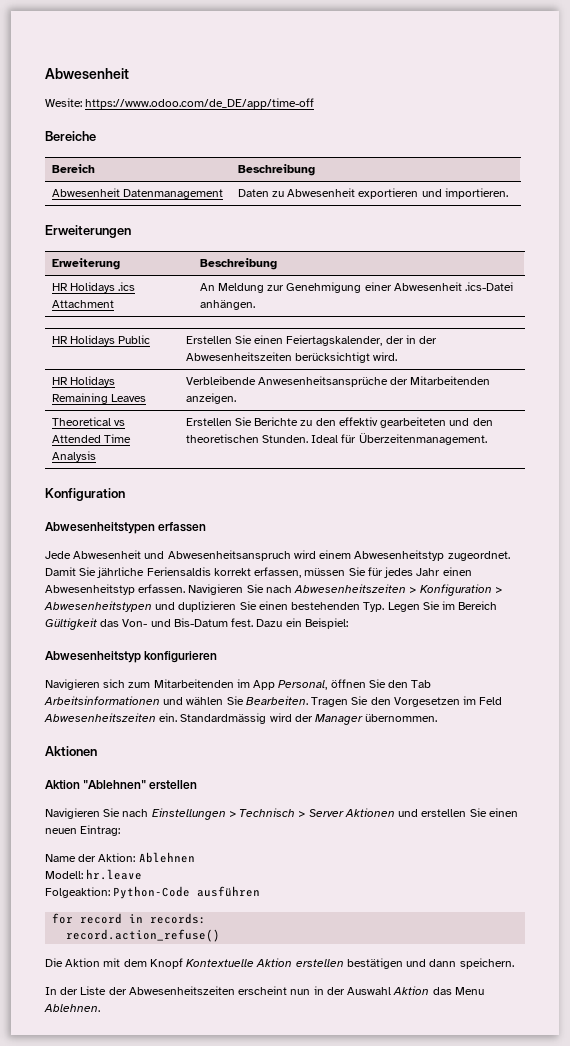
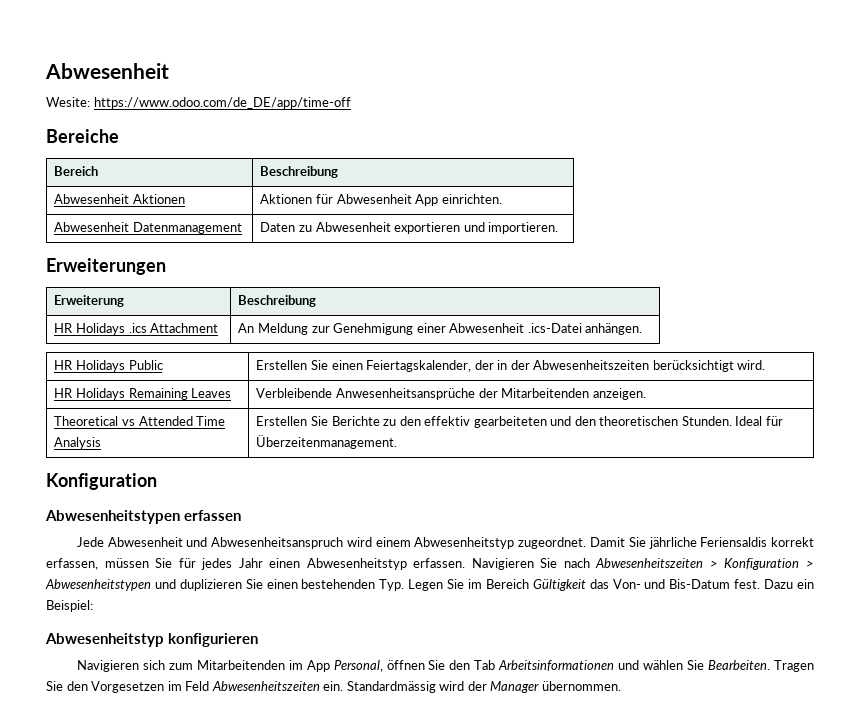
(315, 170) none -> [54,194,185,204] [260,194,502,206] // Abwesenheit Aktionen | Aktionen für Abwesenheit App einrichten.
[45,746,97,756] [45,780,198,790] [45,808,518,820] [45,825,121,836] [45,852,195,863] [45,869,143,880] [45,886,261,899] [52,913,207,924] [66,929,221,942] [45,958,514,969] [45,986,484,995] [44,1004,100,1012] // Aktionen // Aktion "Ablehnen" erstellen // Navigieren Sie nach Einstellungen > Technisch > Server Aktionen und erstellen Sie einen neuen Eintrag: // Name der Aktion: Ablehnen // Modell: hr.leave // Folgeaktion: Python-Code ausführen // for record in records: // record.action_refuse() // Die Aktion mit dem Knopf Kontextuelle Aktion erstellen bestätigen und dann speichern. // In der Liste der Abwesenheitszeiten erscheint nun in der Auswahl Aktion das Menu Ablehnen. -> (621, 686) none

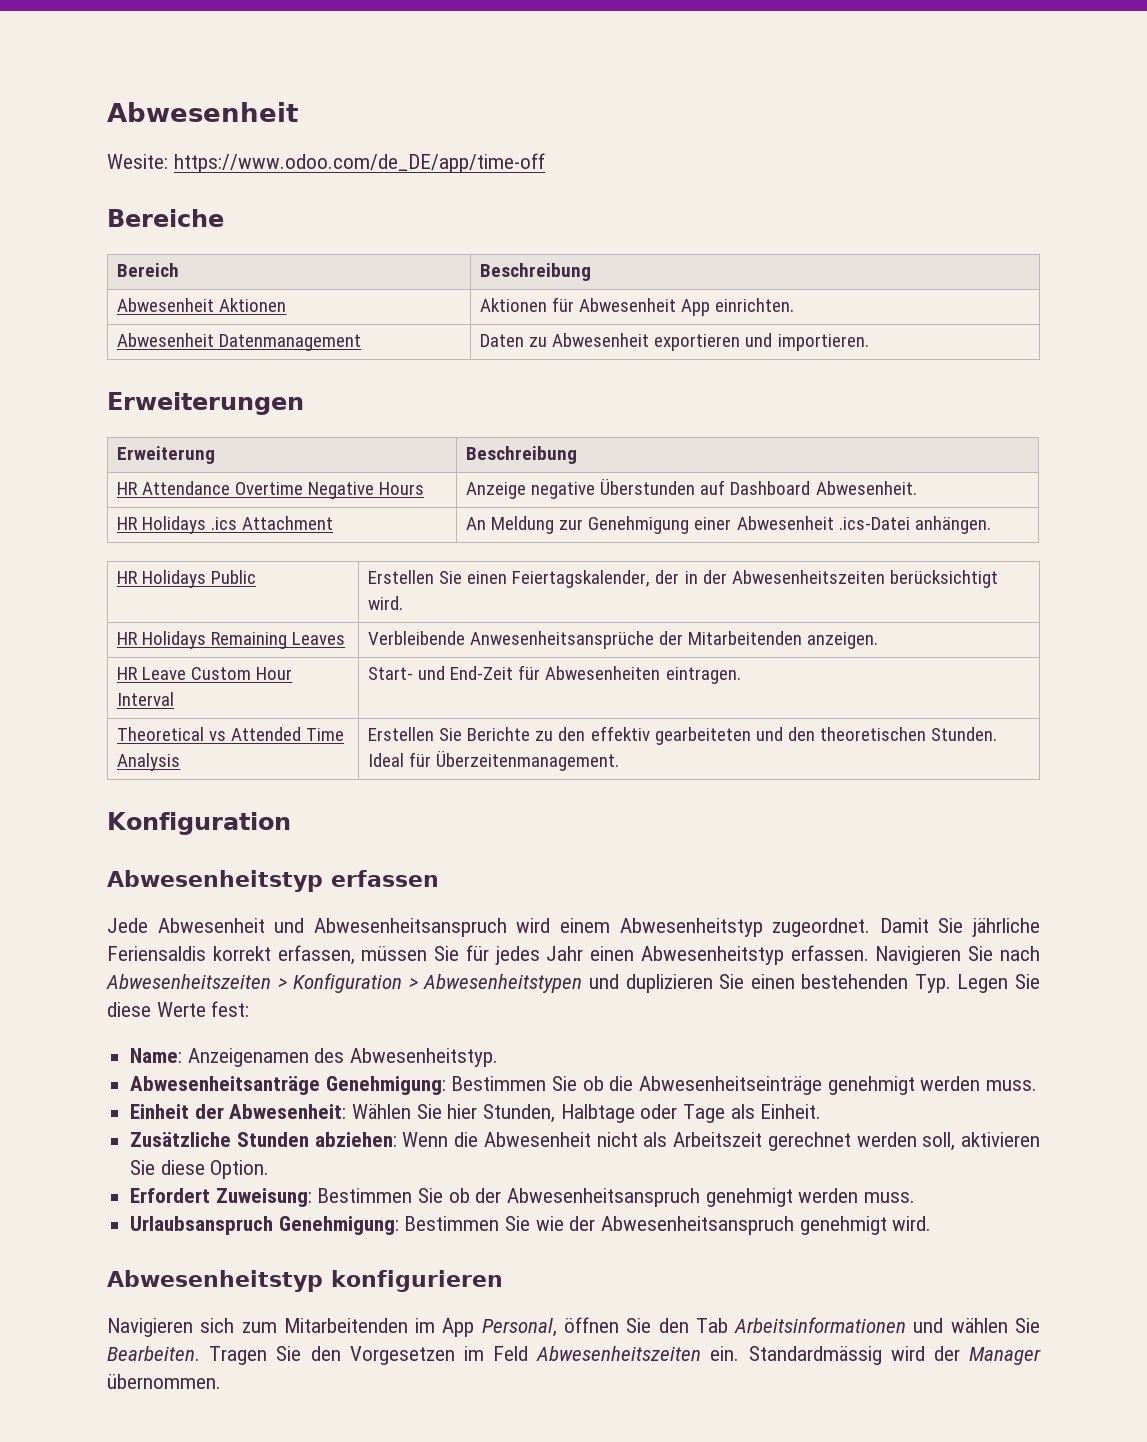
(317, 301) none -> [116,481,425,499] [465,478,917,499] // HR Attendance Overtime Negative Hours | Anzeige negative Überstunden auf Dashboard Abwesenheit.
(646, 394) none -> [116,667,293,680] [116,692,174,706] [367,665,741,684] // HR Leave Custom Hour Interval | Start- und End-Zeit für Abwesenheiten eintragen.
[45,510,180,524] Abwesenheitstypen -> [107,870,323,892] Abwesenheitstyp
[468,579,815,591] [46,600,93,612] im Bereich Gültigkeit das Von- und Bis-Datum fest. Dazu ein Beispiel: -> [107,1001,250,1017] [130,1048,499,1067] [130,1076,1038,1095] [130,1104,822,1123] [130,1132,1040,1151] [130,1160,270,1179] [130,1188,916,1207] [130,1216,932,1235] diese Werte fest: // Name: Anzeigenamen des Abwesenheitstyp. // Abwesenheitsanträge Genehmigung: Bestimmen Sie ob die Abwesenheitseinträge genehmigt werden muss. // Einheit der Abwesenheit: Wählen Sie hier Stunden, Halbtage oder Tage als Einheit. // Zusätzliche Stunden abziehen: Wenn die Abwesenheit nicht als Arbeitszeit gerechnet werden soll, aktivieren Sie diese Option. // Erfordert Zuweisung: Bestimmen Sie ob der Abwesenheitsanspruch genehmigt werden muss. // Urlaubsanspruch Genehmigung: Bestimmen Sie wie der Abwesenheitsanspruch genehmigt wird.

